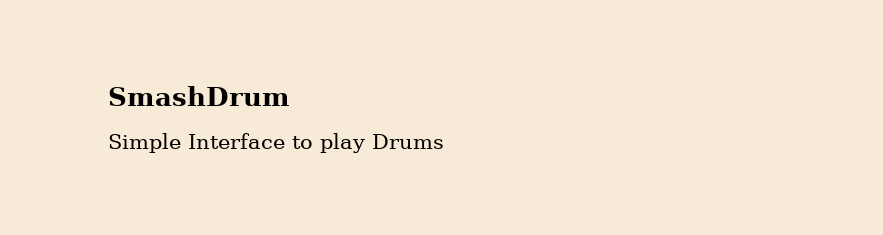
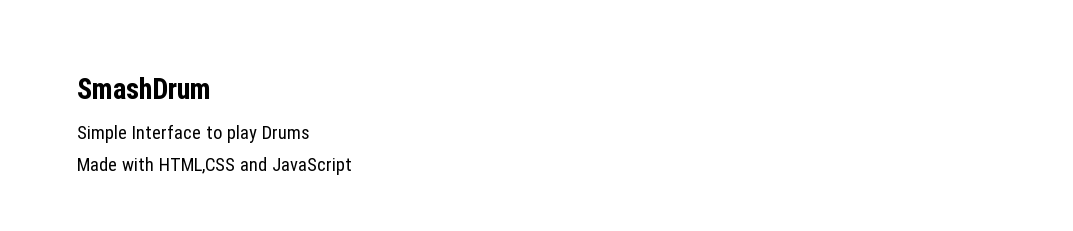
(444, 141) none -> [77,157,352,175] // Made with HTML,CSS and JavaScript

